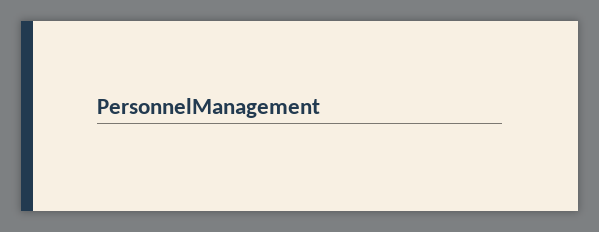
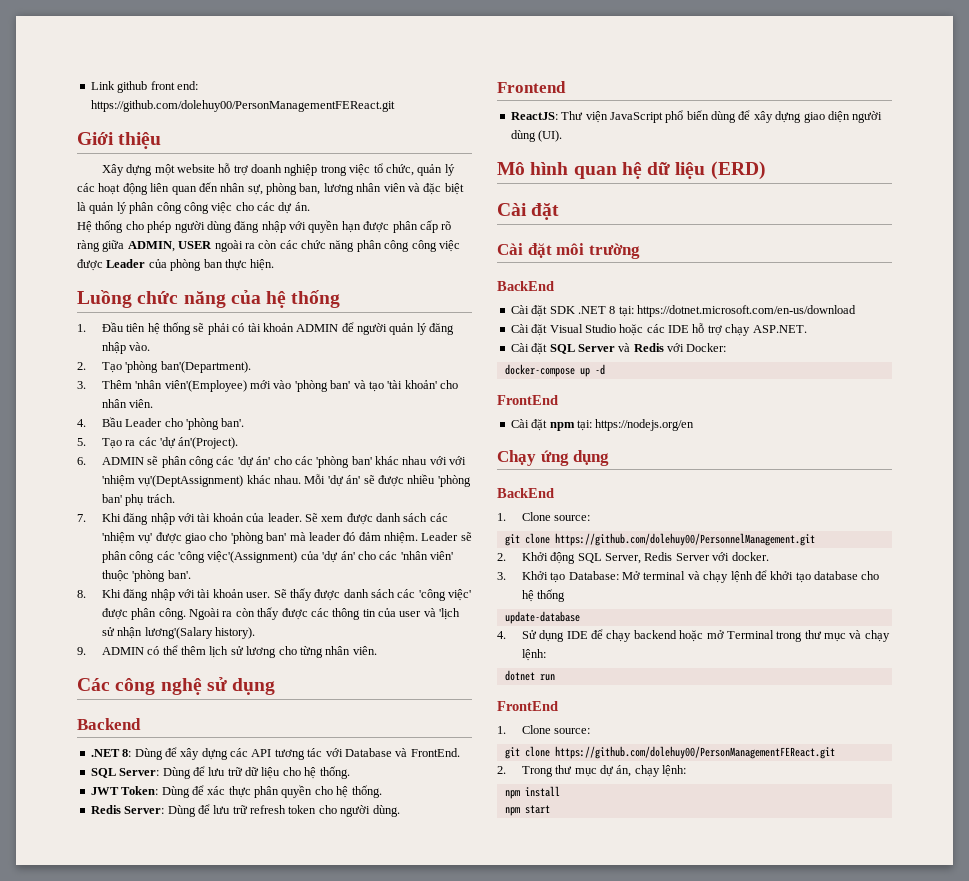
[97,98,320,118] PersonnelManagement -> [90,81,198,93] [90,100,395,112] [77,132,162,149] [101,163,455,176] [77,182,464,195] [77,202,310,214] [77,220,452,233] [77,240,460,252] [77,259,275,271] [77,290,341,308] [77,322,455,335] [101,342,151,354] [77,361,251,373] [77,380,459,392] [101,399,154,408] [77,417,245,430] [77,437,239,449] [77,456,467,468] [101,474,471,487] [101,494,175,506] [77,513,448,525] [101,532,472,544] [101,551,454,563] [101,570,191,582] [77,588,472,601] [101,607,461,620] [101,627,256,639] [77,645,377,658] [77,677,276,695] [77,718,141,730] [90,747,460,760] [90,766,350,779] [90,785,382,798] [90,804,400,817] [497,81,566,93] [510,110,883,123] [510,130,563,142] [497,161,766,180] [497,203,560,220] [497,243,640,259] [497,281,554,291] [510,305,856,317] [510,323,807,336] [510,343,727,355] [504,364,605,377] [497,395,558,405] [510,419,695,431] [497,450,610,466] [497,488,554,498] [497,512,591,521] [504,533,815,546] [497,552,769,564] [497,570,880,583] [521,589,566,602] [504,611,580,624] [497,629,890,642] [521,649,546,661] [504,670,555,681] [497,701,558,711] [497,725,591,734] [504,746,835,759] [497,765,687,777] [504,786,560,799] [504,805,550,816] Link github front end: https://github.com/dolehuy00/PersonManagementFEReact.git // Giới thiệu // Xây dựng một website hỗ trợ doanh nghiệp trong việc tổ chức, quản lý các hoạt động liên quan đến nhân sự, phòng ban, lương nhân viên và đặc biệt là quản lý phân công công việc cho các dự án. // Hệ thống cho phép người dùng đăng nhập với quyền hạn được phân cấp rõ ràng giữa ADMIN, USER ngoài ra còn các chức năng phân công công việc được Leader của phòng ban thực hiện. // Luồng chức năng của hệ thống // 1. Đầu tiên hệ thống sẽ phải có tài khoản ADMIN để người quản lý đăng nhập vào. // 2. Tạo 'phòng ban'(Department). // 3. Thêm 'nhân viên'(Employee) mới vào 'phòng ban' và tạo 'tài khoản' cho nhân viên. // 4. Bầu Leader cho 'phòng ban'. // 5. Tạo ra các 'dự án'(Project). // 6. ADMIN sẽ phân công các 'dự án' cho các 'phòng ban' khác nhau với với 'nhiệm vụ'(DeptAssignment) khác nhau. Mỗi 'dự án' sẽ được nhiều 'phòng ban' phụ trách. // 7. Khi đăng nhập với tài khoản của leader. Sẽ xem được danh sách các 'nhiệm vụ' được giao cho 'phòng ban' mà leader đó đảm nhiệm. Leader sẽ phân công các 'công việc'(Assignment) của 'dự án' cho các 'nhân viên' thuộc 'phòng ban'. // 8. Khi đăng nhập với tài khoản user. Sẽ thấy được danh sách các 'công việc' được phân công. Ngoài ra còn thấy được các thông tin của user và 'lịch sử nhận lương'(Salary history). // 9. ADMIN có thể thêm lịch sử lương cho từng nhân viên. // Các công nghệ sử dụng // Backend // .NET 8: Dùng để xây dựng các API tương tác với Database và FrontEnd. // SQL Server: Dùng để lưu trữ dữ liệu cho hệ thống. // JWT Token: Dùng để xác thực phân quyền cho hệ thống. // Redis Server: Dùng để lưu trữ refresh token cho người dùng. // Frontend // ReactJS: Thư viện JavaScript phổ biến dùng để xây dựng giao diện người dùng (UI). // Mô hình quan hệ dữ liệu (ERD) // Cài đặt // Cài đặt môi trường // BackEnd // Cài đặt SDK .NET 8 tại: https://dotnet.microsoft.com/en-us/download // Cài đặt Visual Studio hoặc các IDE hỗ trợ chạy ASP.NET. // Cài đặt SQL Server và Redis với Docker: // docker-compose up -d // FrontEnd // Cài đặt npm tại: https://nodejs.org/en // Chạy ứng dụng // BackEnd // 1. Clone source: // git clone https://github.com/dolehuy00/PersonnelManagement.git // 2. Khởi động SQL Server, Redis Server với docker. // 3. Khởi tạo Database: Mở terminal và chạy lệnh để khởi tạo database cho hệ thống // update-database // 4. Sử dụng IDE để chạy backend hoặc mở Terminal trong thư mục và chạy lệnh: // dotnet run // FrontEnd // 1. Clone source: // git clone https://github.com/dolehuy00/PersonManagementFEReact.git // 2. Trong thư mục dự án, chạy lệnh: // npm install // npm start

